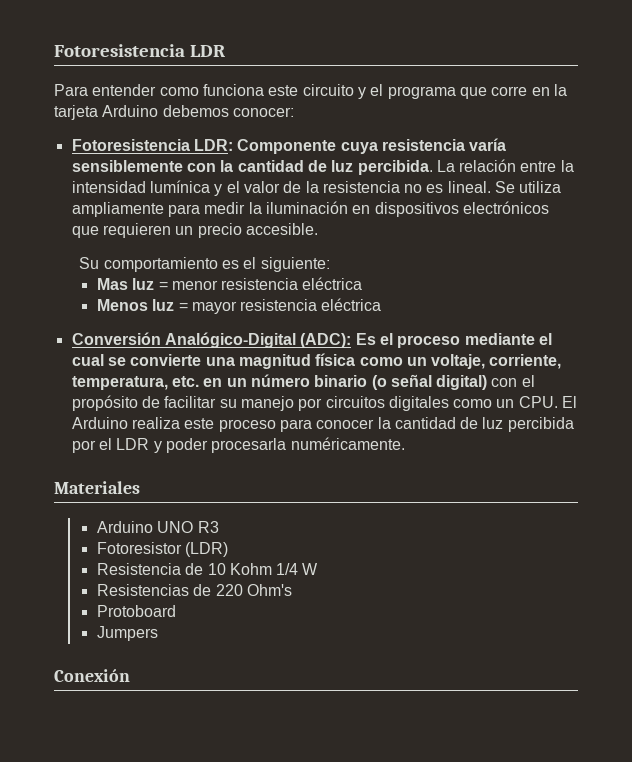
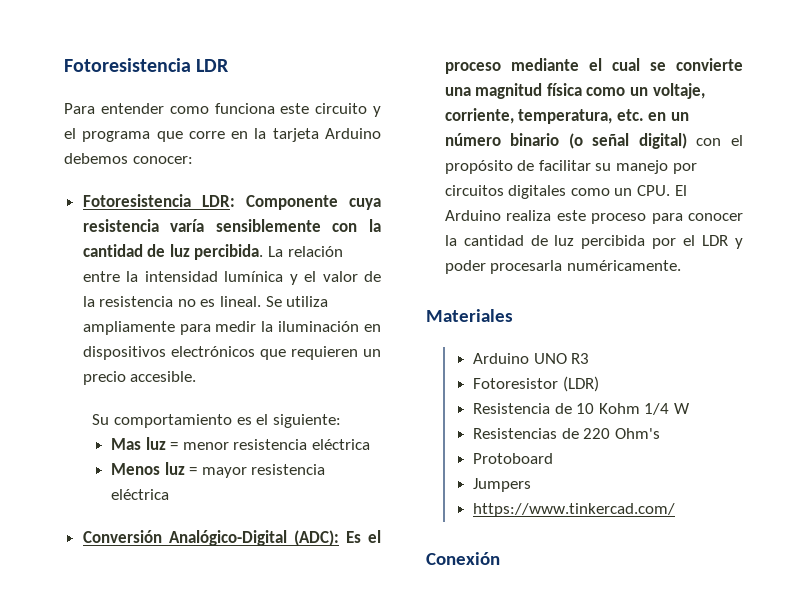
(158, 633) none -> [473,503,676,517] // https://www.tinkercad.com/

